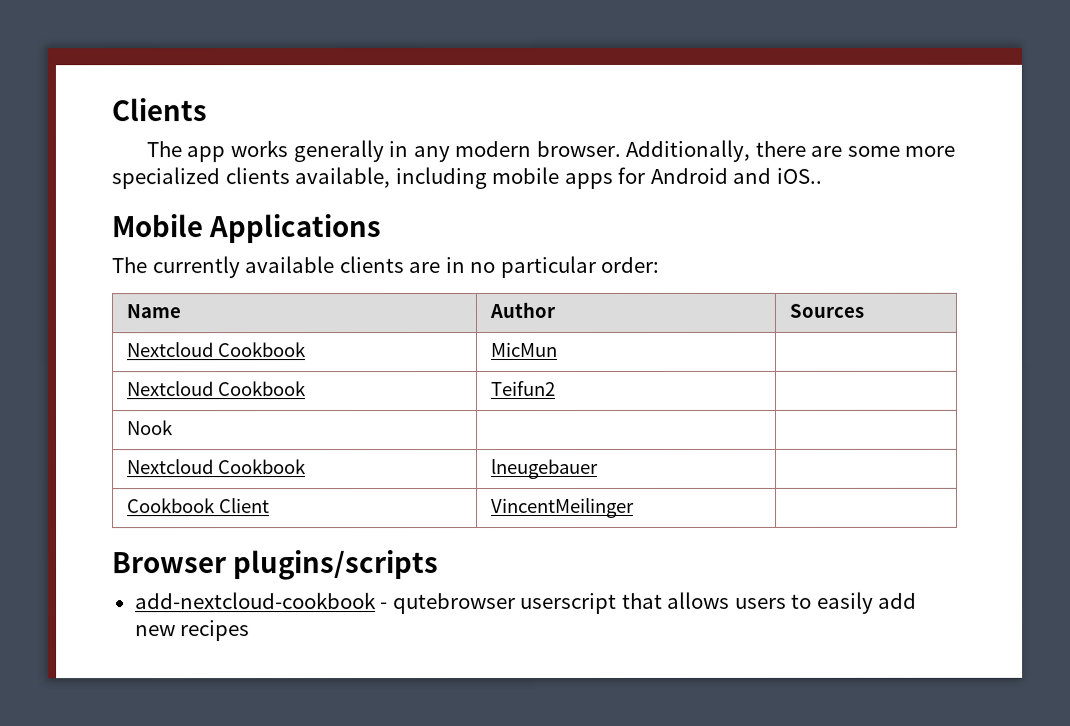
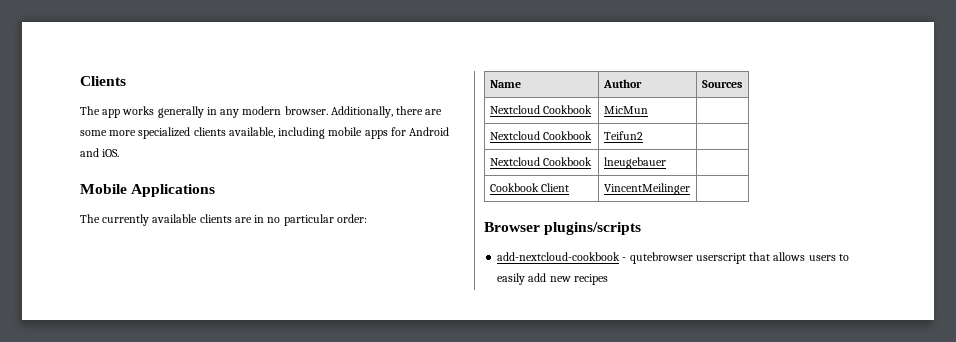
[775,167,822,184] iOS.. -> [102,149,120,157] iOS.
[126,420,174,436] // Nook | | -> (643, 135) none

